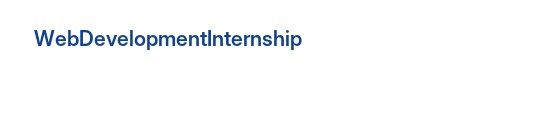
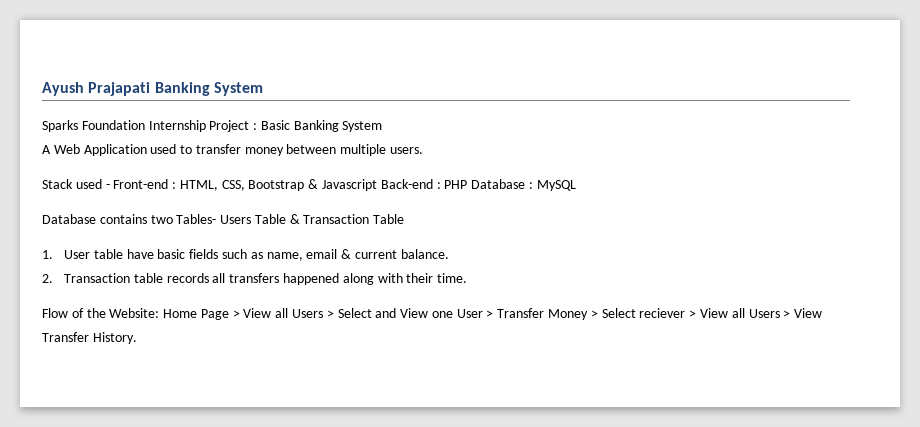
[34,30,302,51] WebDevelopmentInternship -> [42,82,263,96] [42,120,383,132] [42,144,424,156] [42,179,576,191] [42,214,405,224] [42,249,449,261] [42,273,468,285] [42,308,823,320] [42,332,137,344] Ayush Prajapati Banking System // Sparks Foundation Internship Project : Basic Banking System // A Web Application used to transfer money between multiple users. // Stack used - Front-end : HTML, CSS, Bootstrap & Javascript Back-end : PHP Database : MySQL // Database contains two Tables- Users Table & Transaction Table // 1. User table have basic fields such as name, email & current balance. // 2. Transaction table records all transfers happened along with their time. // Flow of the Website: Home Page > View all Users > Select and View one User > Transfer Money > Select reciever > View all Users > View Transfer History.

